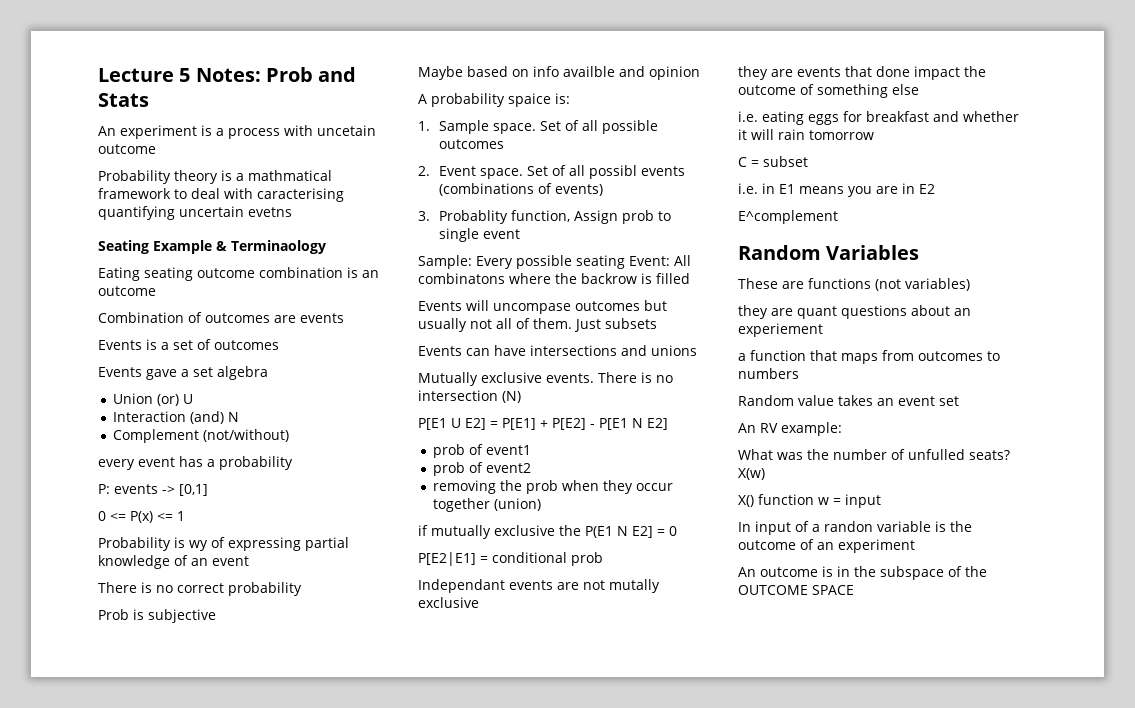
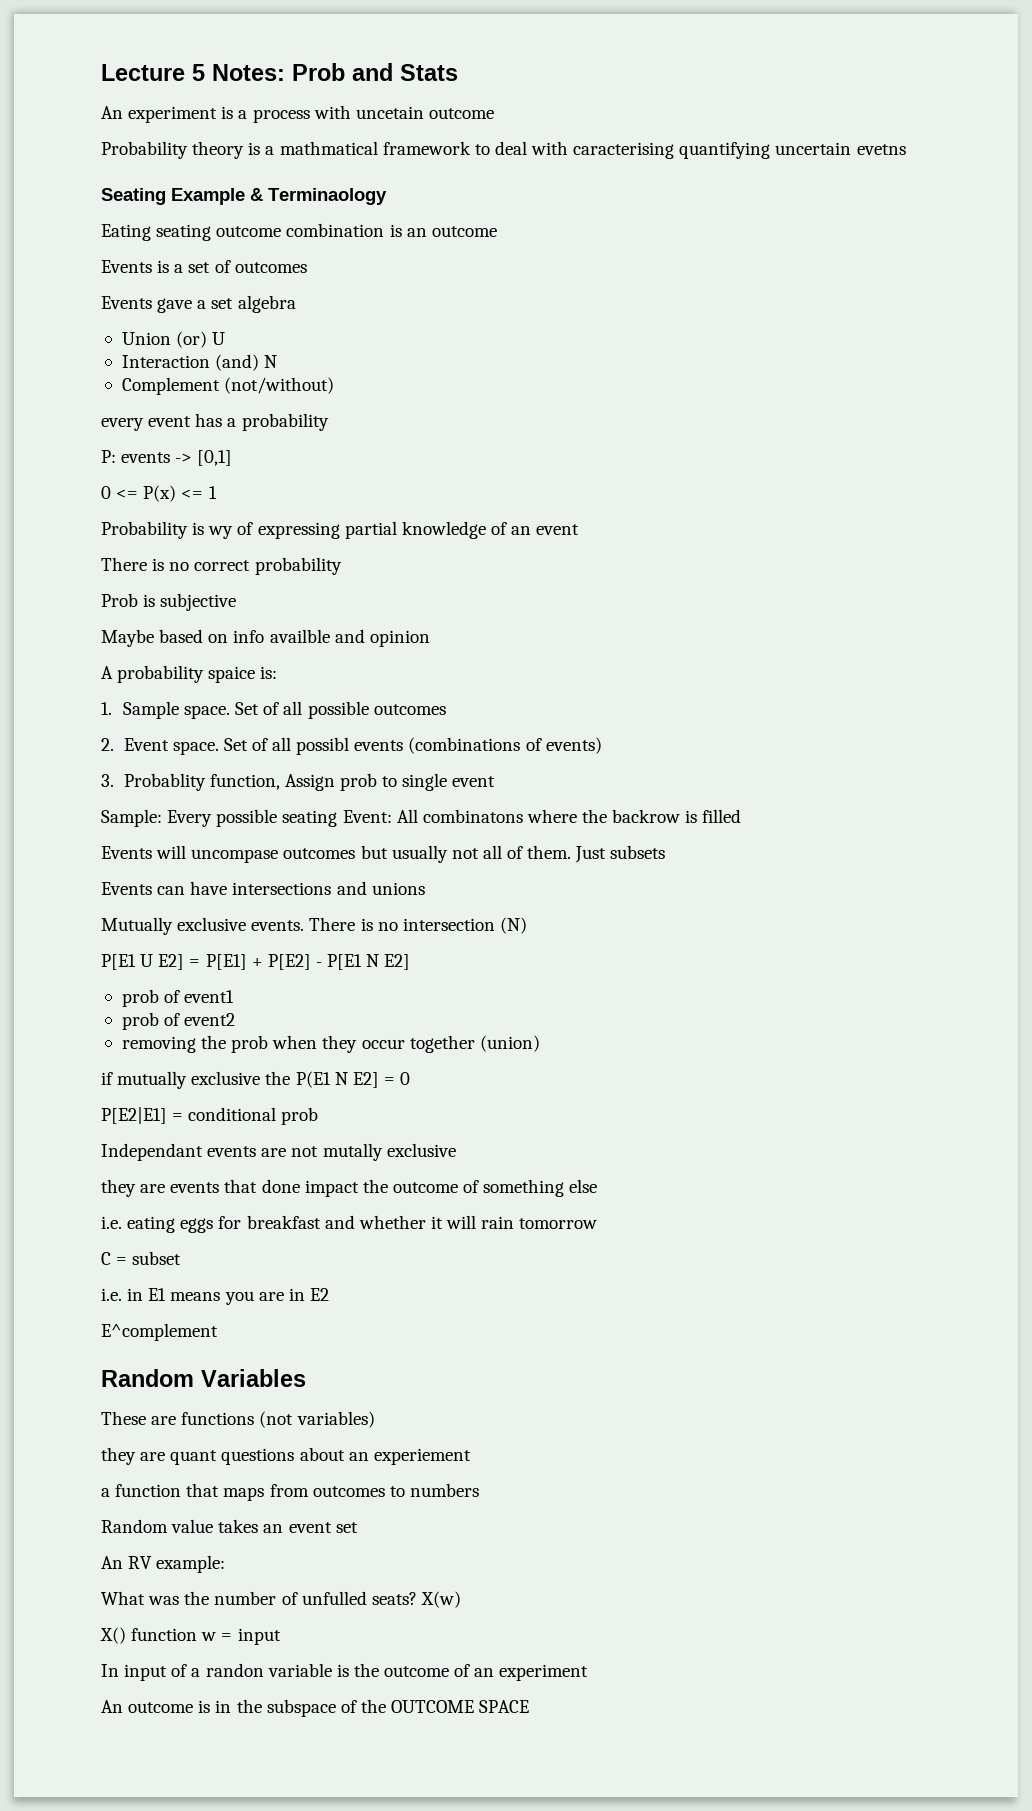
[98,312,344,323] // Combination of outcomes are events -> (497, 231) none

